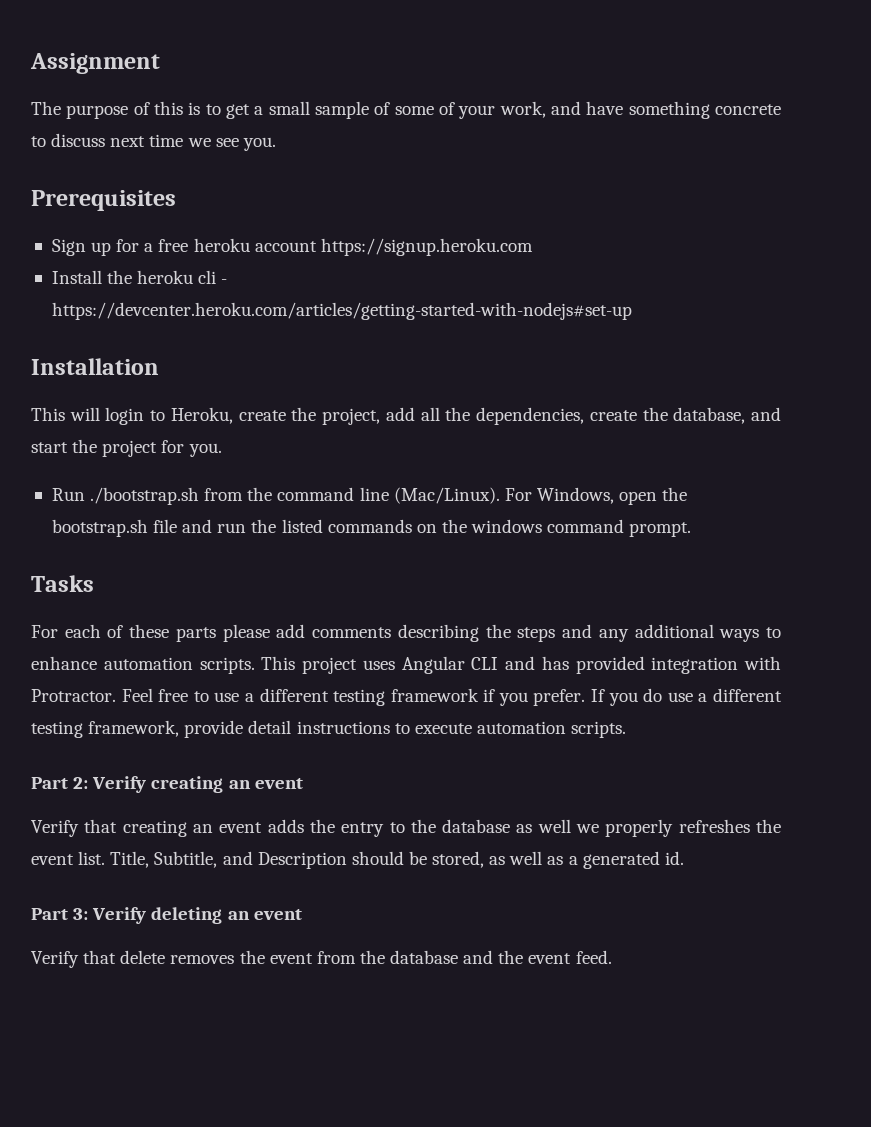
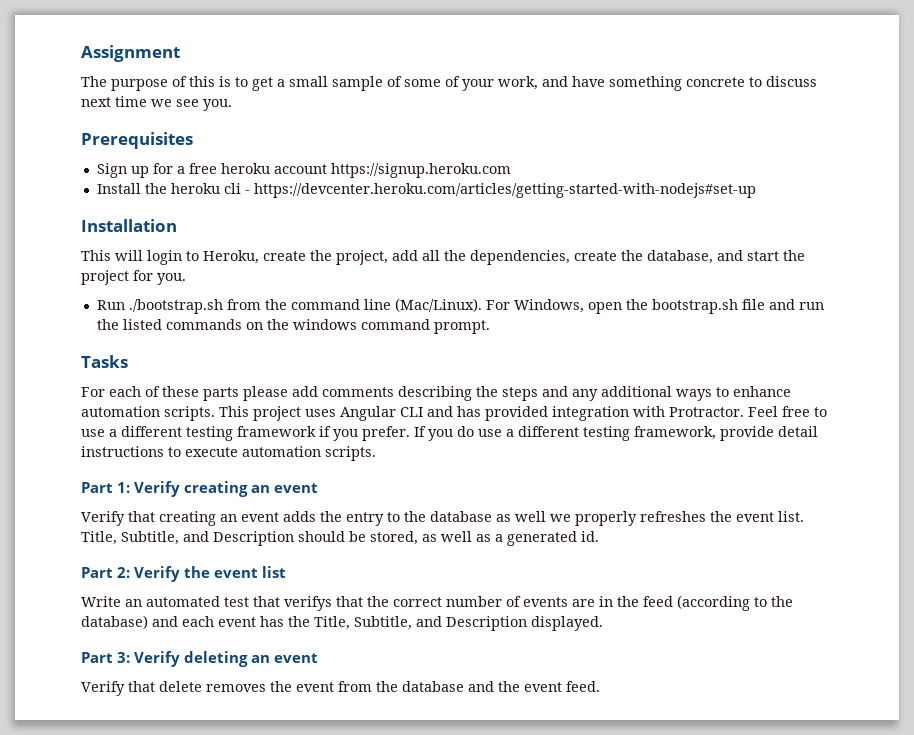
[73,777,89,789] 2: -> [117,482,130,493] 1:
(684, 858) none -> [81,566,286,582] [81,595,793,611] [81,615,603,631] // Part 2: Verify the event list // Write an automated test that verifys that the correct number of events are in the feed (according to the database) and each event has the Title, Subtitle, and Description displayed.

